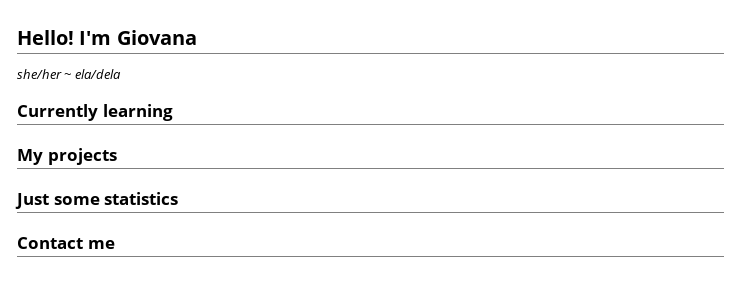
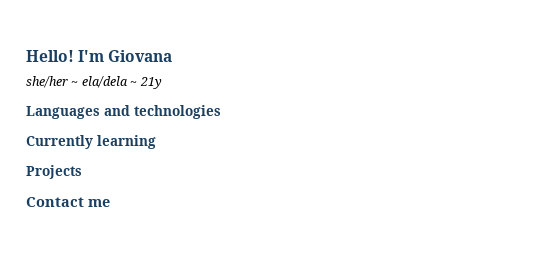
[17,104,173,121] [17,148,117,165] [15,192,179,209] // Currently learning // My projects // Just some statistics -> [130,77,162,89] [26,105,221,119] [26,135,156,149] [26,165,82,179] ~ 21y // Languages and technologies // Currently learning // Projects

